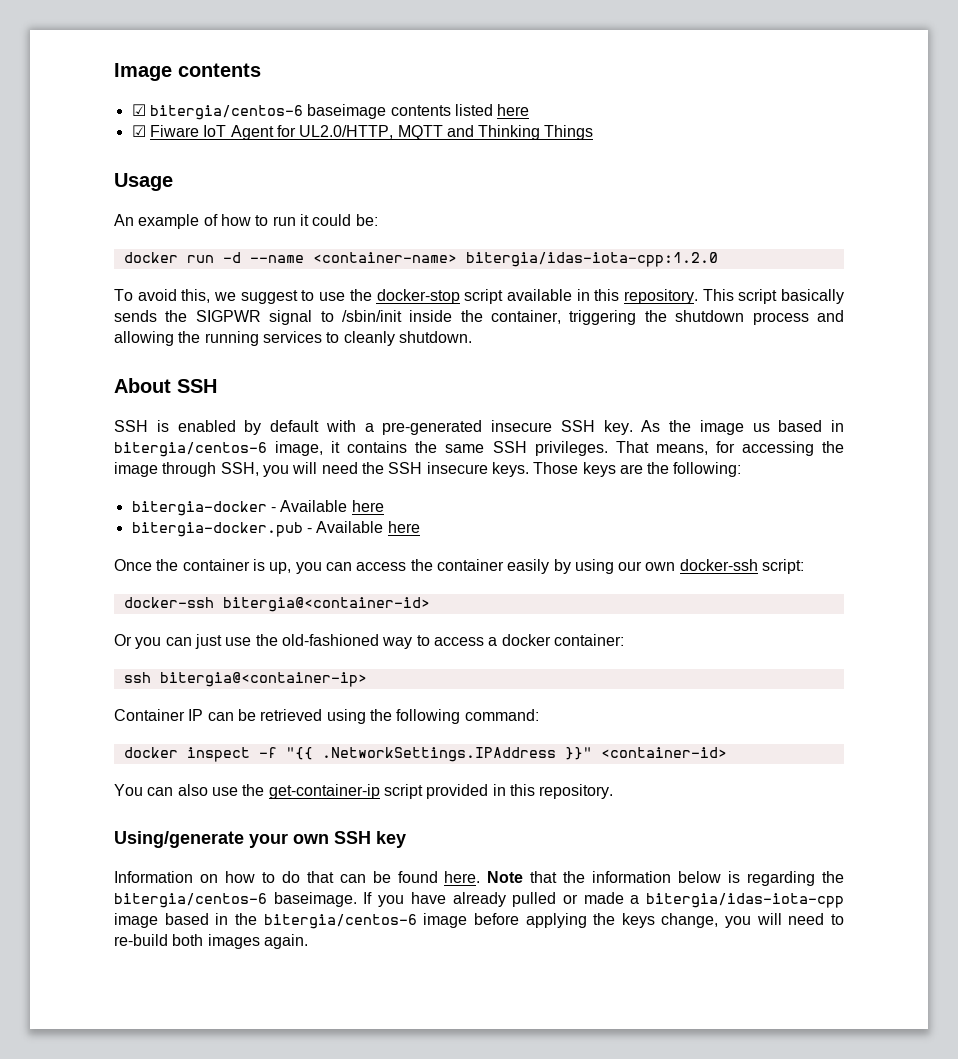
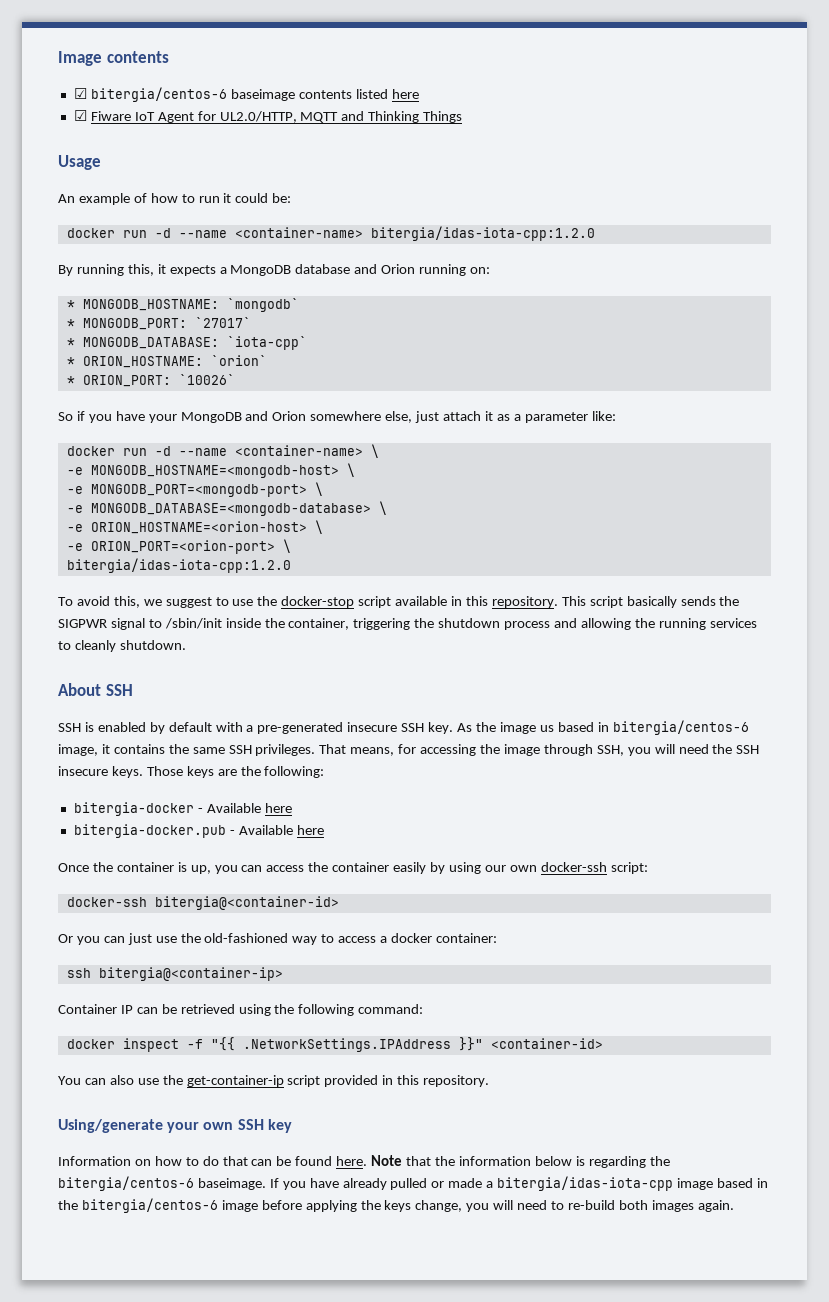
(718, 259) none -> [58,264,491,276] [66,298,299,312] [66,317,251,330] [66,336,307,350] [66,355,267,368] [66,374,235,387] [58,411,616,423] [66,444,379,458] [66,463,355,478] [66,482,323,497] [66,501,387,516] [66,520,323,534] [66,539,291,554] [66,558,291,573] // By running this, it expects a MongoDB database and Orion running on: // * MONGODB_HOSTNAME: `mongodb` // * MONGODB_PORT: `27017` // * MONGODB_DATABASE: `iota-cpp` // * ORION_HOSTNAME: `orion` // * ORION_PORT: `10026` // So if you have your MongoDB and Orion somewhere else, just attach it as a parameter like: // docker run -d --name <container-name> \ // -e MONGODB_HOSTNAME=<mongodb-host> \ // -e MONGODB_PORT=<mongodb-port> \ // -e MONGODB_DATABASE=<mongodb-database> \ // -e ORION_HOSTNAME=<orion-host> \ // -e ORION_PORT=<orion-port> \ // bitergia/idas-iota-cpp:1.2.0

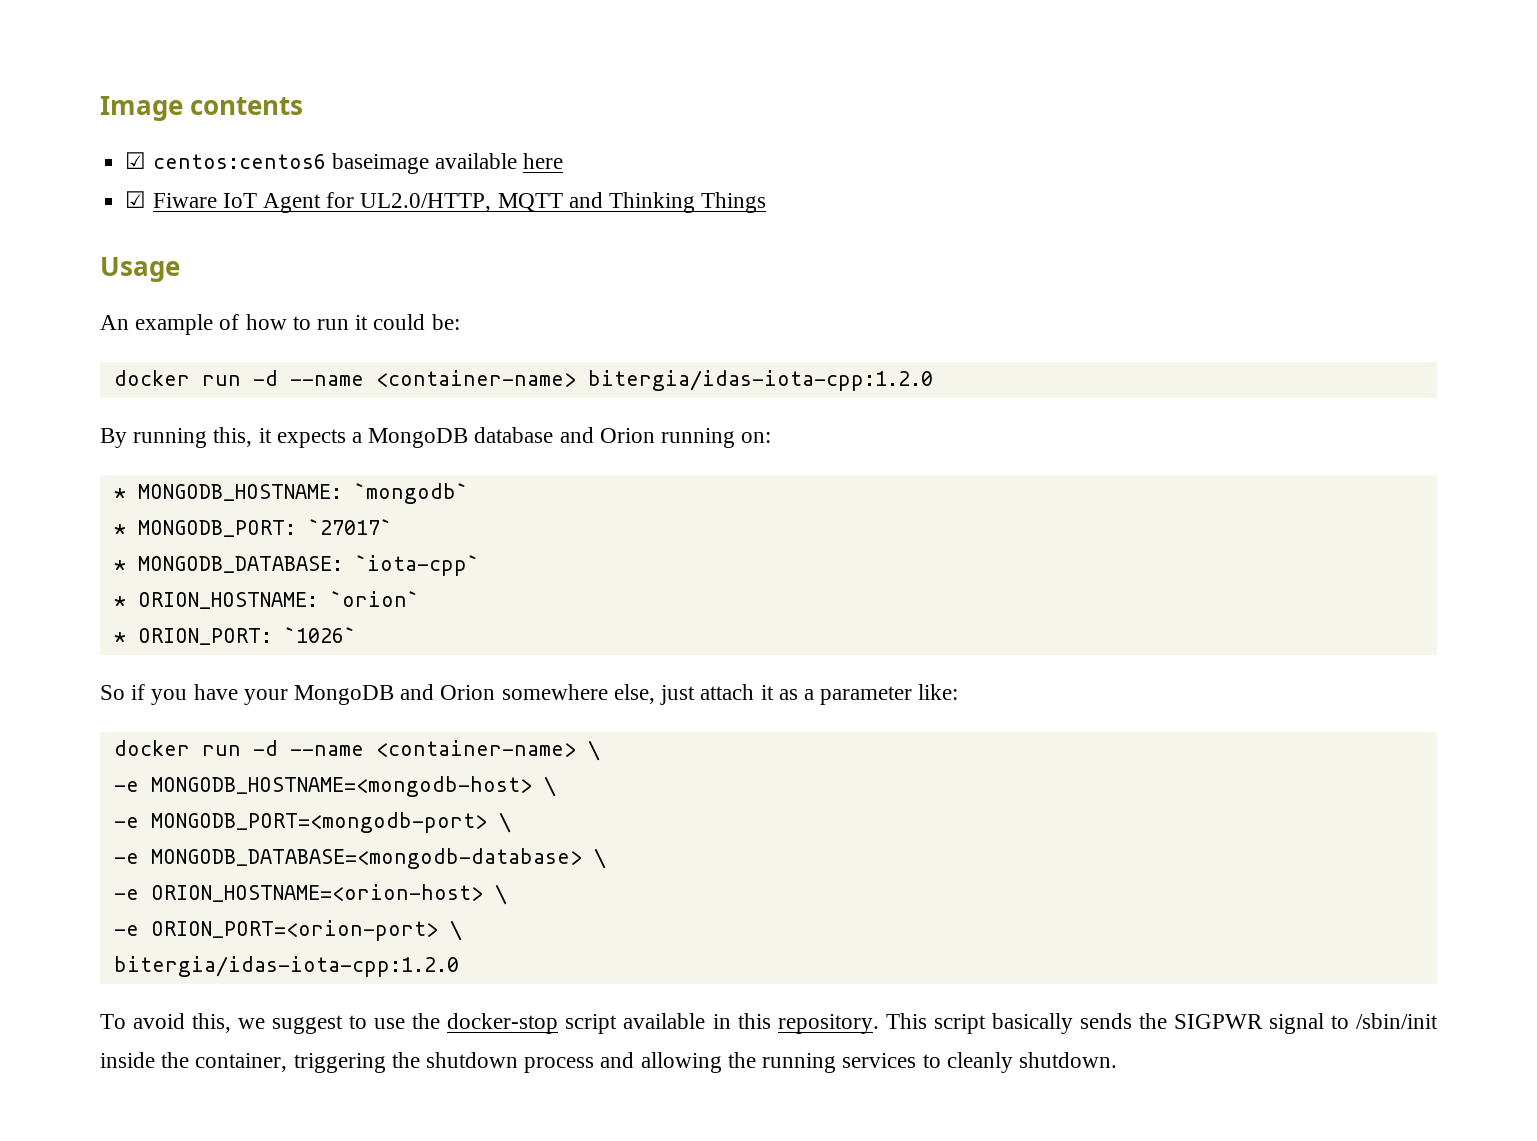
[90,87,388,102] bitergia/centos-6 baseimage contents listed -> [152,153,517,174] centos:centos6 baseimage available
[178,374,235,385] `10026` -> [283,627,356,643] `1026`
[58,683,133,696] [58,720,749,735] [58,744,760,756] [58,766,325,778] [73,802,292,816] [73,824,324,838] [58,862,648,874] [66,896,339,910] [58,933,497,945] [66,967,283,981] [58,1004,424,1016] [66,1037,603,1052] [58,1075,490,1087] [58,1119,292,1133] [58,1155,670,1168] [58,1176,768,1191] [58,1198,734,1213] // About SSH // SSH is enabled by default with a pre-generated insecure SSH key. As the image us based in bitergia/centos-6 image, it contains the same SSH privileges. That means, for accessing the image through SSH, you will need the SSH insecure keys. Those keys are the following: // bitergia-docker - Available here // bitergia-docker.pub - Available here // Once the container is up, you can access the container easily by using our own docker-ssh script: // docker-ssh bitergia@<container-id> // Or you can just use the old-fashioned way to access a docker container: // ssh bitergia@<container-ip> // Container IP can be retrieved using the following command: // docker inspect -f "{{ .NetworkSettings.IPAddress }}" <container-id> // You can also use the get-container-ip script provided in this repository. // Using/generate your own SSH key // Information on how to do that can be found here. Note that the information below is regarding the bitergia/centos-6 baseimage. If you have already pulled or made a bitergia/idas-iota-cpp image based in the bitergia/centos-6 image before applying the keys change, you will need to re-build both images again. -> (1117, 1060) none

